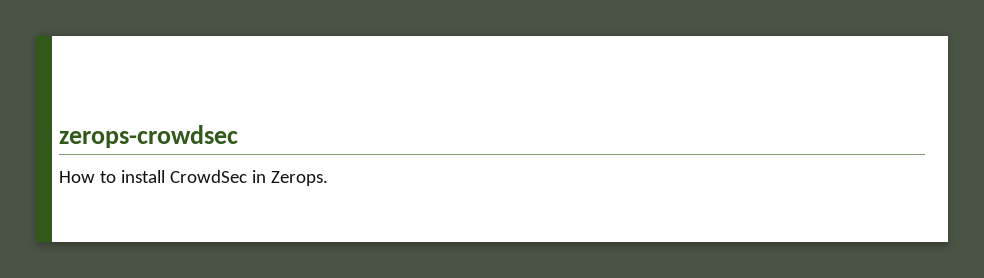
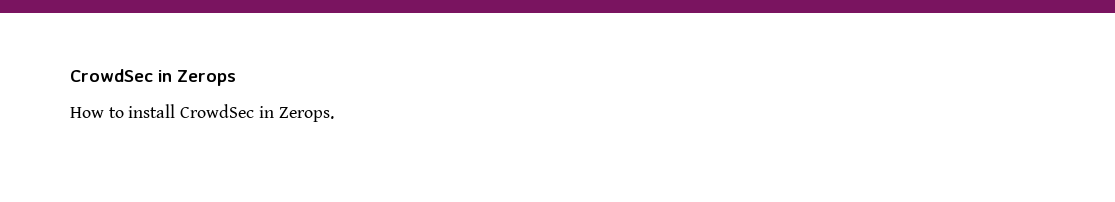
[59,125,238,148] zerops-crowdsec -> [70,69,236,86] CrowdSec in Zerops

